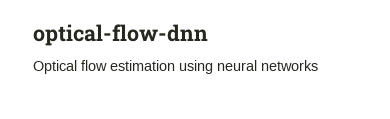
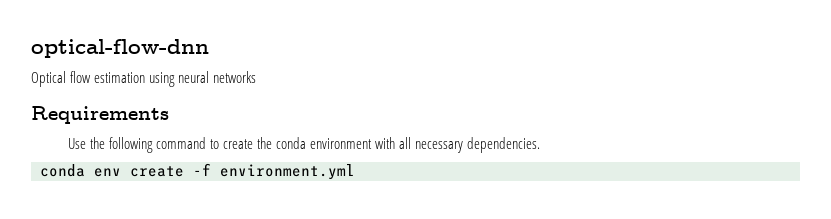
(318, 65) none -> [31,106,169,124] [67,137,541,153] [40,163,355,180] // Requirements // Use the following command to create the conda environment with all necessary dependencies. // conda env create -f environment.yml

